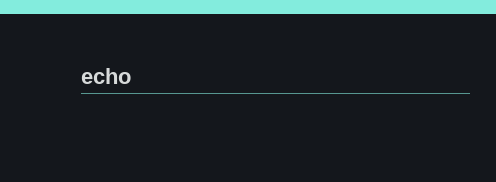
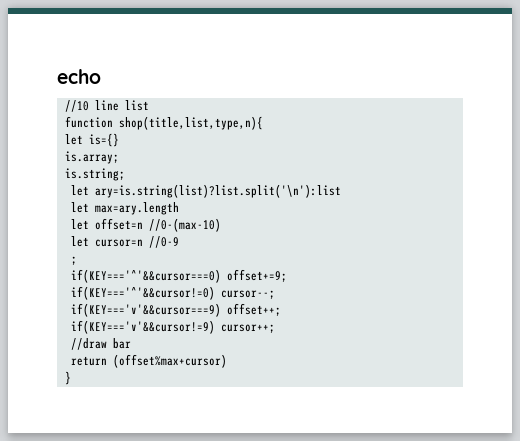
(131, 76) none -> [64,100,149,112] [64,116,263,130] [64,133,119,147] [64,151,119,164] [64,168,125,181] [70,184,341,198] [70,202,179,215] [70,218,221,232] [70,236,179,248] [70,256,77,265] [70,269,287,283] [70,286,275,300] [70,303,281,317] [70,320,275,334] [70,338,131,350] [70,354,227,368] [64,371,71,385] // //10 line list // function shop(title,list,type,n){ // let is={} // is.array; // is.string; // let ary=is.string(list)?list.split('\n'):list // let max=ary.length // let offset=n //0-(max-10) // let cursor=n //0-9 // ; // if(KEY==='^'&&cursor===0) offset+=9; // if(KEY==='^'&&cursor!=0) cursor--; // if(KEY==='v'&&cursor===9) offset++; // if(KEY==='v'&&cursor!=9) cursor++; // //draw bar // return (offset%max+cursor) // }

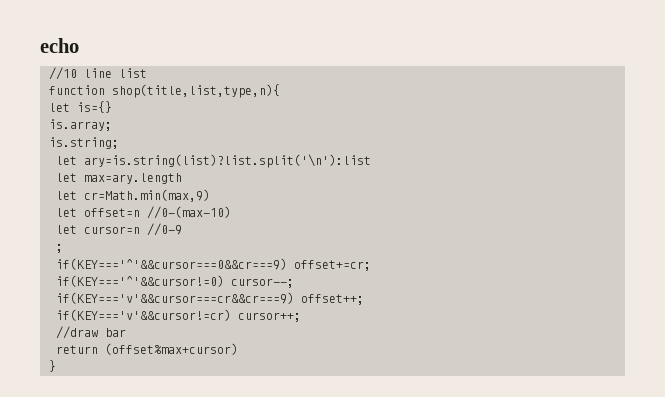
(179, 208) none -> [55,189,210,202] // let cr=Math.min(max,9)
[70,269,287,283] if(KEY==='^'&&cursor===0) offset+=9; -> [55,258,371,271] if(KEY==='^'&&cursor===0&&cr===9) offset+=cr;
[70,303,221,317] if(KEY==='v'&&cursor===9) -> [55,292,294,304] if(KEY==='v'&&cursor===cr&&cr===9)
[70,320,215,334] if(KEY==='v'&&cursor!=9) -> [55,309,231,321] if(KEY==='v'&&cursor!=cr)

